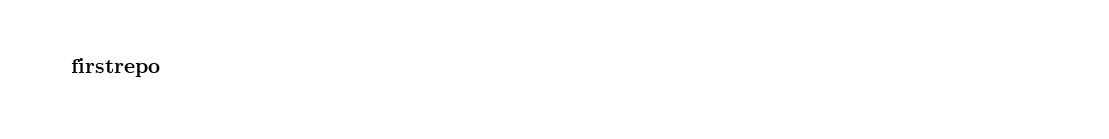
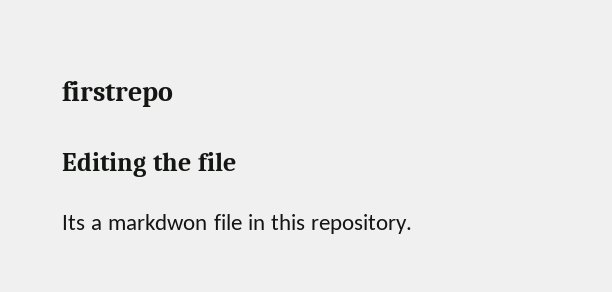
(160, 67) none -> [62,152,236,177] [62,214,413,234] // Editing the file // Its a markdwon file in this repository.

